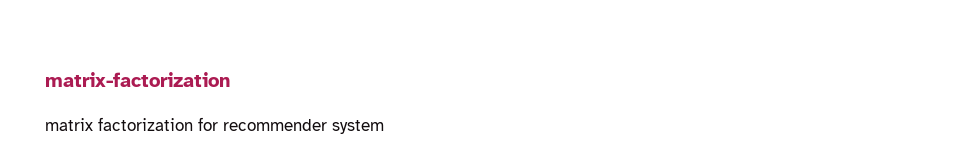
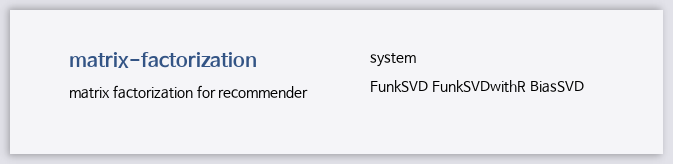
(384, 127) none -> [370,80,584,93] // FunkSVD FunkSVDwithR BiasSVD

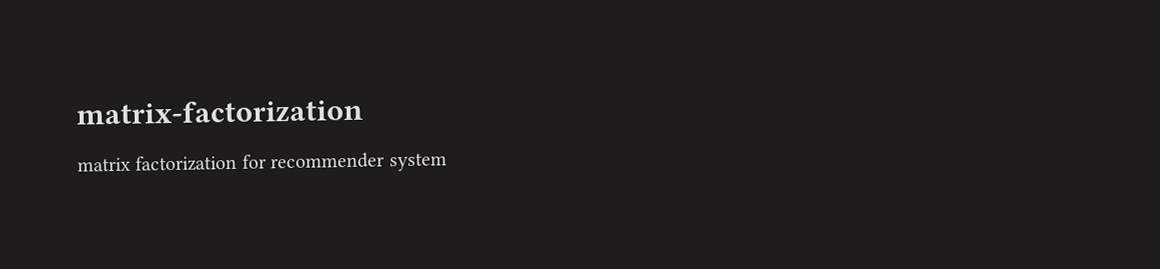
[370,80,584,93] // FunkSVD FunkSVDwithR BiasSVD -> (447, 162) none

